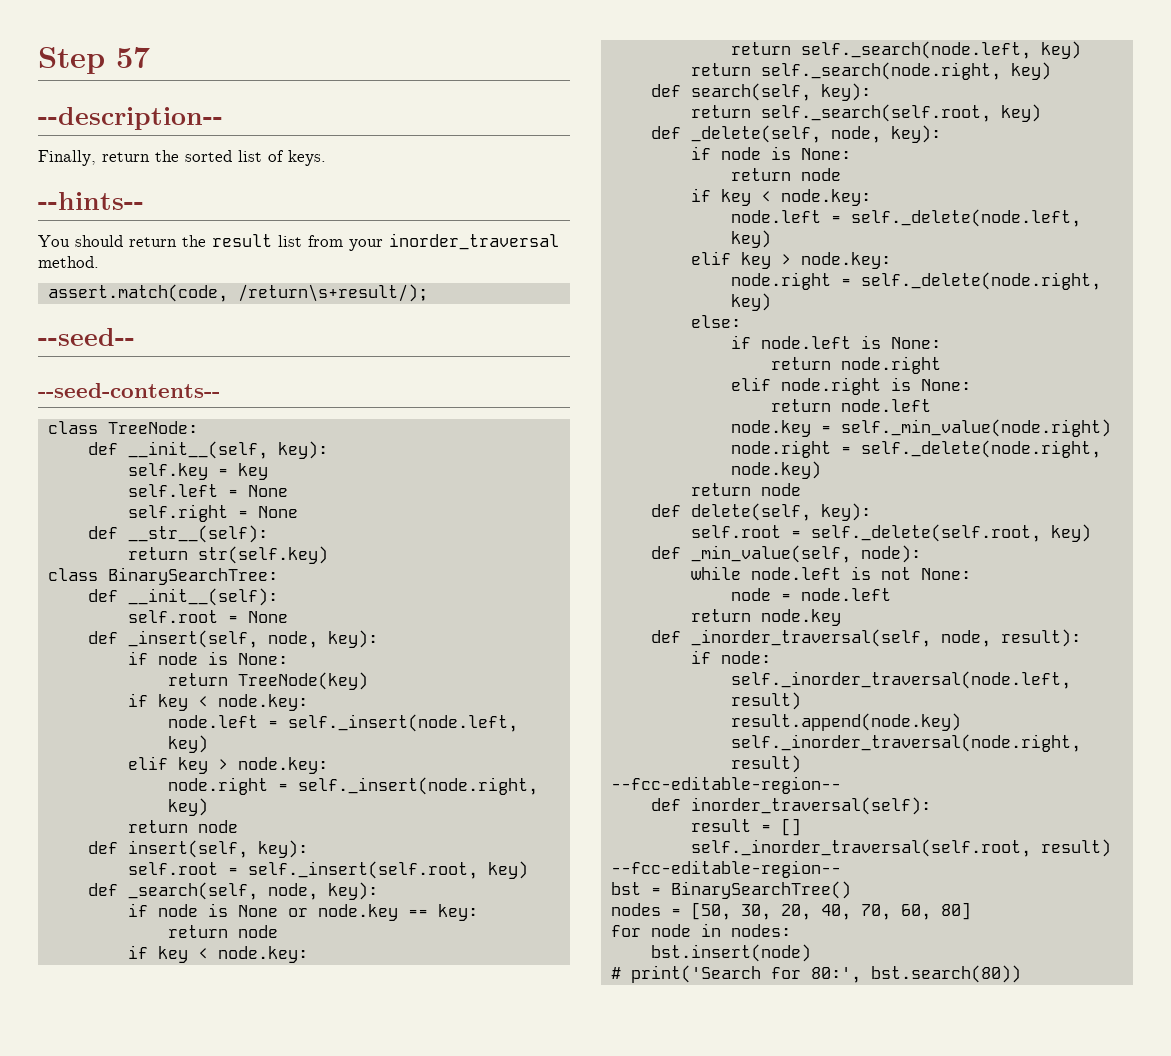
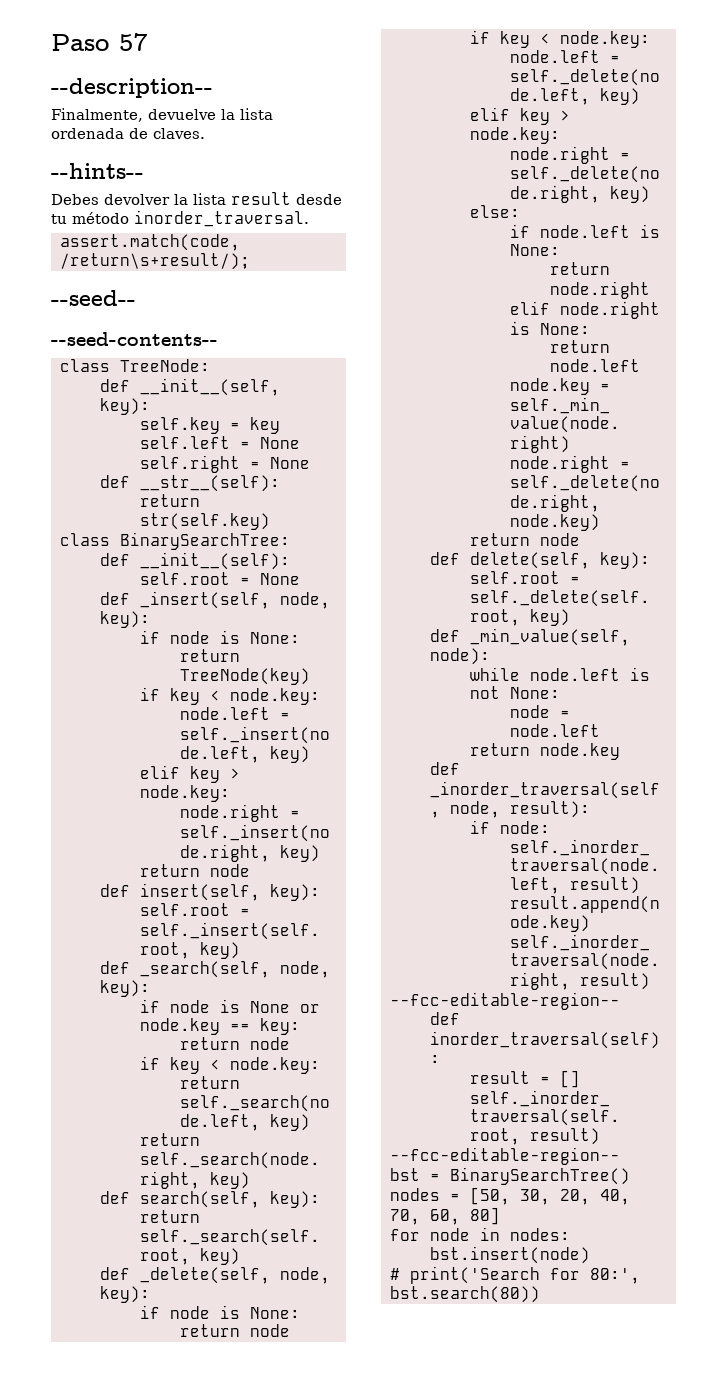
[38,47,105,74] Step -> [51,34,109,51] Paso
[38,150,326,166] [38,192,144,210] [38,233,559,251] [38,256,99,268] Finally, return the sorted list of keys. // --hints-- // You should return the result list from your inorder_traversal method. -> [51,108,273,122] [51,128,205,139] [51,163,144,179] [51,192,342,205] [51,210,309,227] Finalmente, devuelve la lista ordenada de claves. // --hints-- // Debes devolver la lista result desde tu método inorder_traversal.

